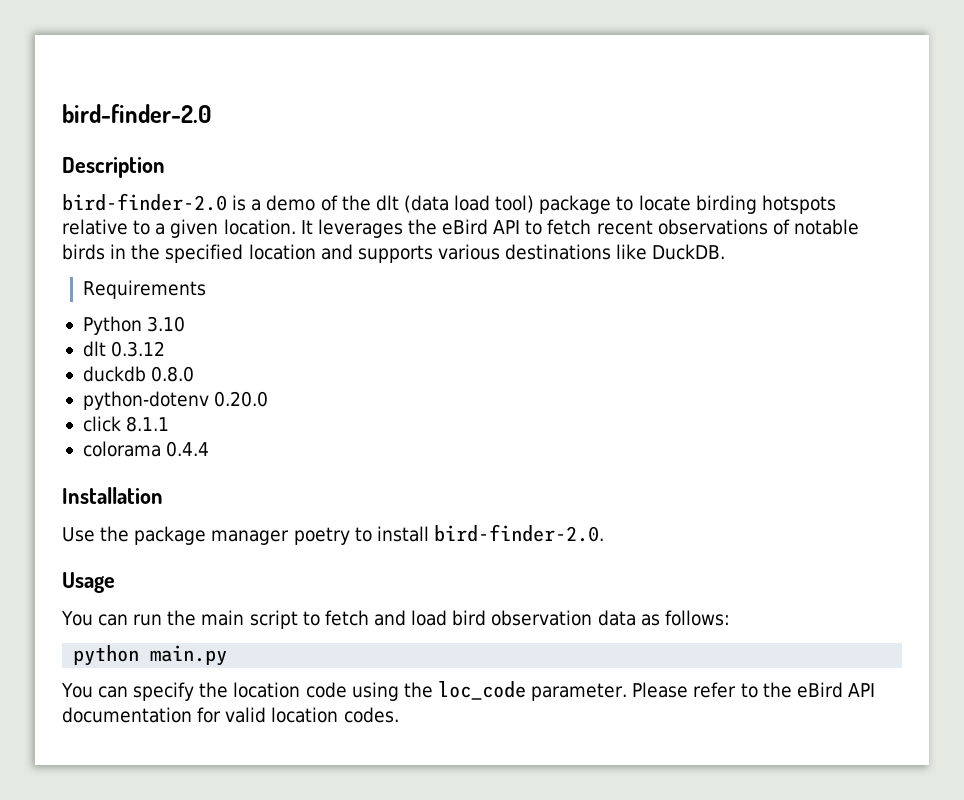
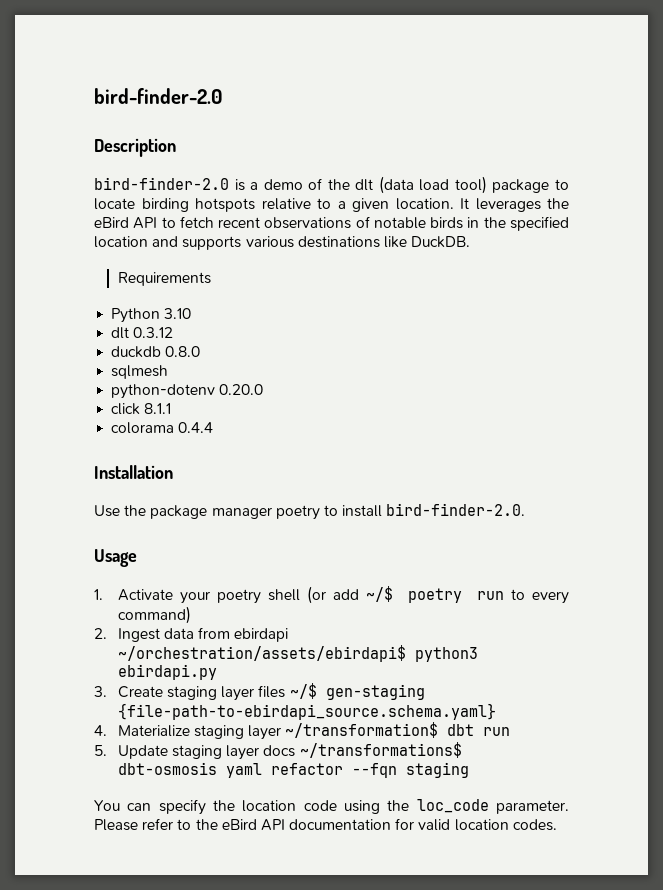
(195, 374) none -> [111,365,169,379] // sqlmesh
[61,610,730,629] [73,645,228,666] You can run the main script to fetch and load bird observation data as follows: // python main.py -> [94,586,569,604] [117,606,191,624] [94,627,289,642] [117,645,478,662] [117,664,217,680] [94,683,425,701] [117,703,496,720] [94,722,511,740] [94,742,462,760] [117,762,469,778] 1. Activate your poetry shell (or add ~/$ poetry run to every command) // 2. Ingest data from ebirdapi ~/orchestration/assets/ebirdapi$ python3 ebirdapi.py // 3. Create staging layer files ~/$ gen-staging {file-path-to-ebirdapi_source.schema.yaml} // 4. Materialize staging layer ~/transformation$ dbt run // 5. Update staging layer docs ~/transformations$ dbt-osmosis yaml refactor --fqn staging

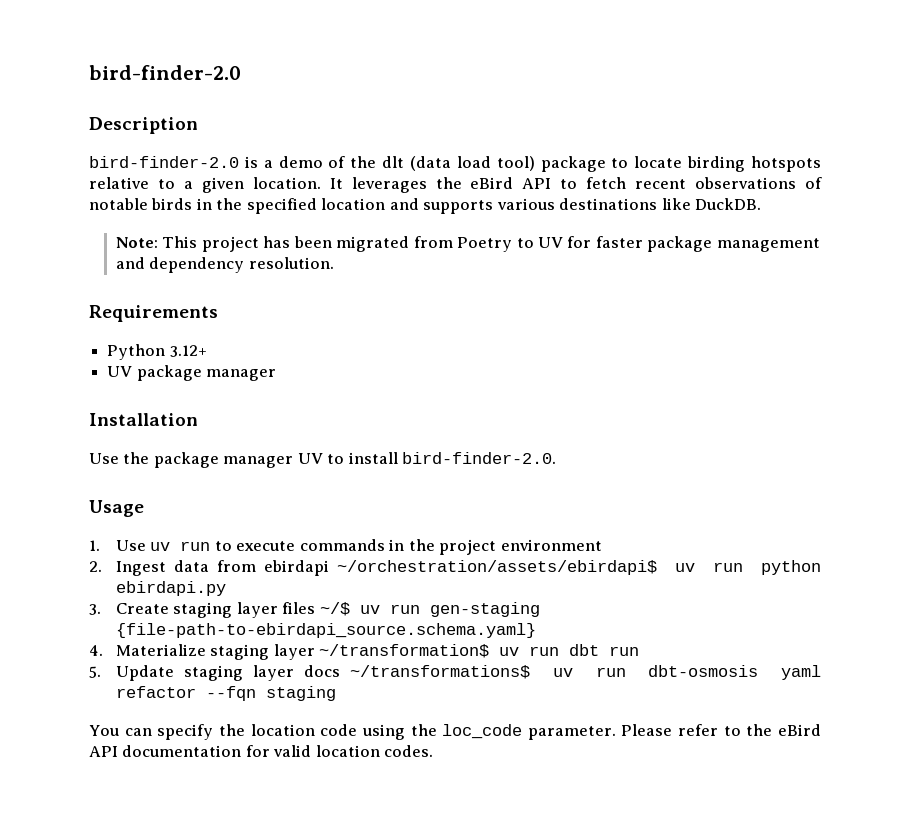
[117,272,211,286] [111,308,192,323] [111,327,174,339] [111,346,201,358] [111,365,169,379] [111,384,264,399] [111,403,172,415] [111,422,214,434] Requirements // Python 3.10 // dlt 0.3.12 // duckdb 0.8.0 // sqlmesh // python-dotenv 0.20.0 // click 8.1.1 // colorama 0.4.4 -> [115,236,820,252] [115,257,334,273] [89,305,218,322] [107,344,207,360] [107,365,277,381] Note: This project has been migrated from Poetry to UV for faster package management and dependency resolution. // Requirements // Python 3.12+ // UV package manager
[275,505,320,520] poetry -> [297,453,323,464] UV
[117,586,569,604] [117,606,191,624] Activate your poetry shell (or add ~/$ poetry run to every command) -> [115,539,602,555] Use uv run to execute commands in the project environment
[414,647,478,662] python3 -> [675,560,821,575] uv run python
(317, 691) none -> [359,604,420,614] uv run
(439, 730) none -> [499,646,560,656] uv run
(462, 750) none -> [552,667,626,677] uv run

